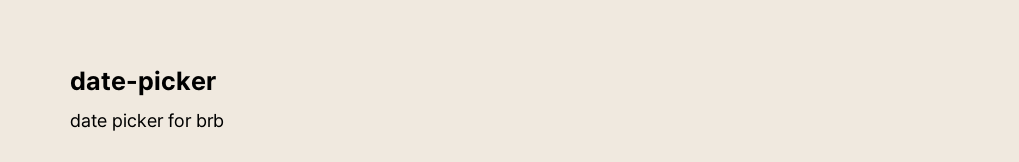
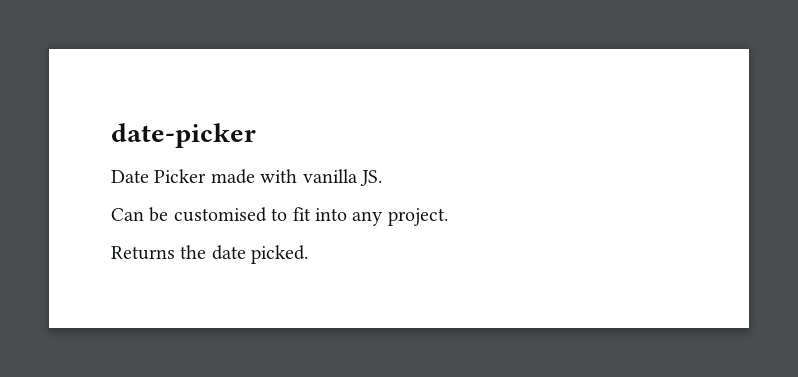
[70,113,224,131] date picker for brb -> [111,169,382,186] [111,207,448,226] [111,245,309,264] Date Picker made with vanilla JS. // Can be customised to fit into any project. // Returns the date picked.

